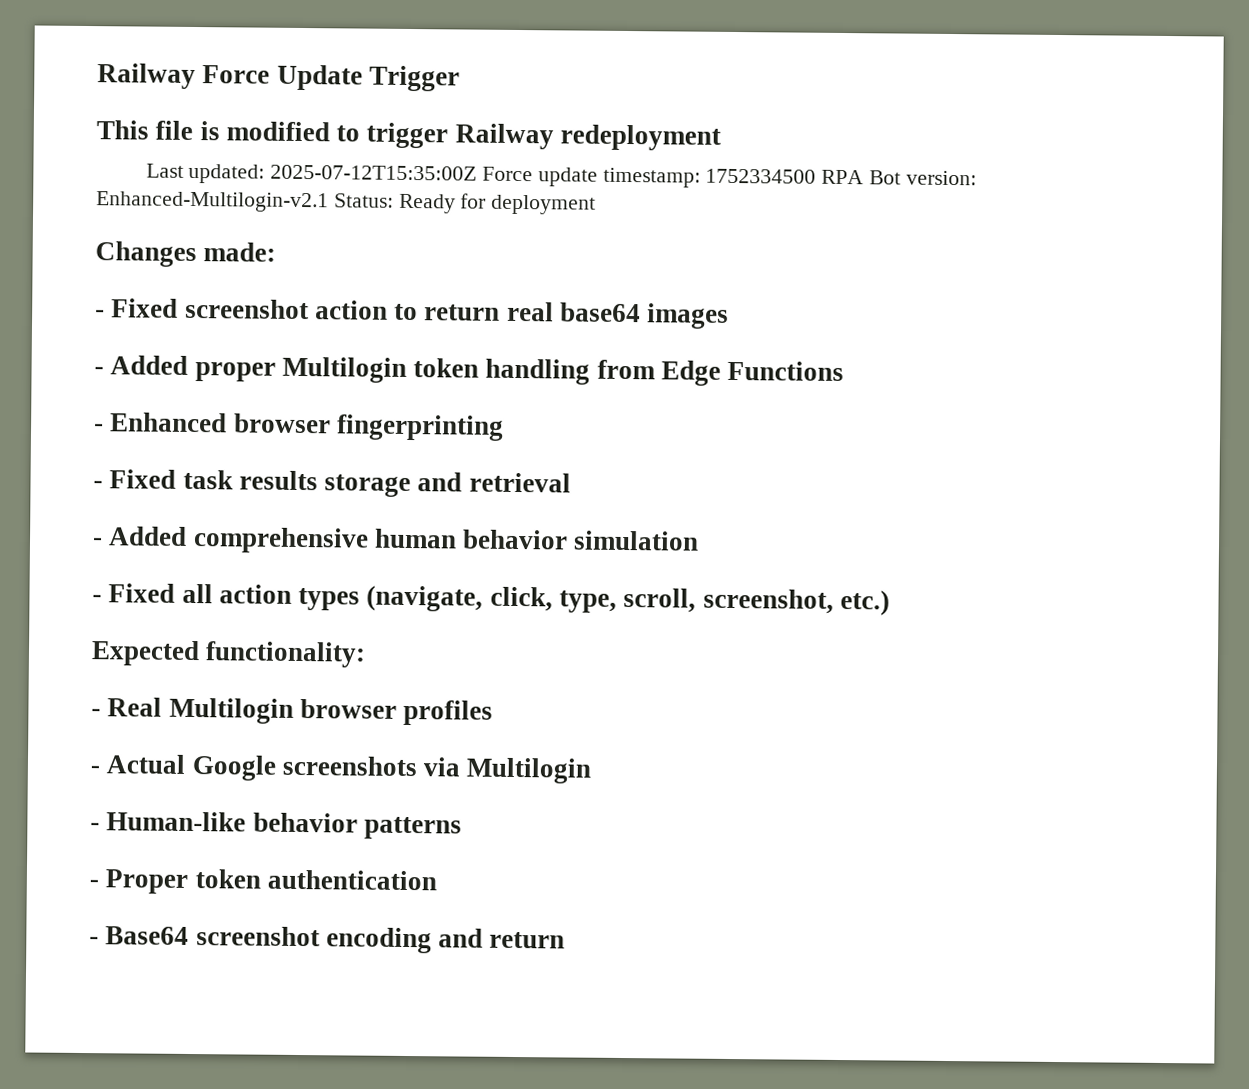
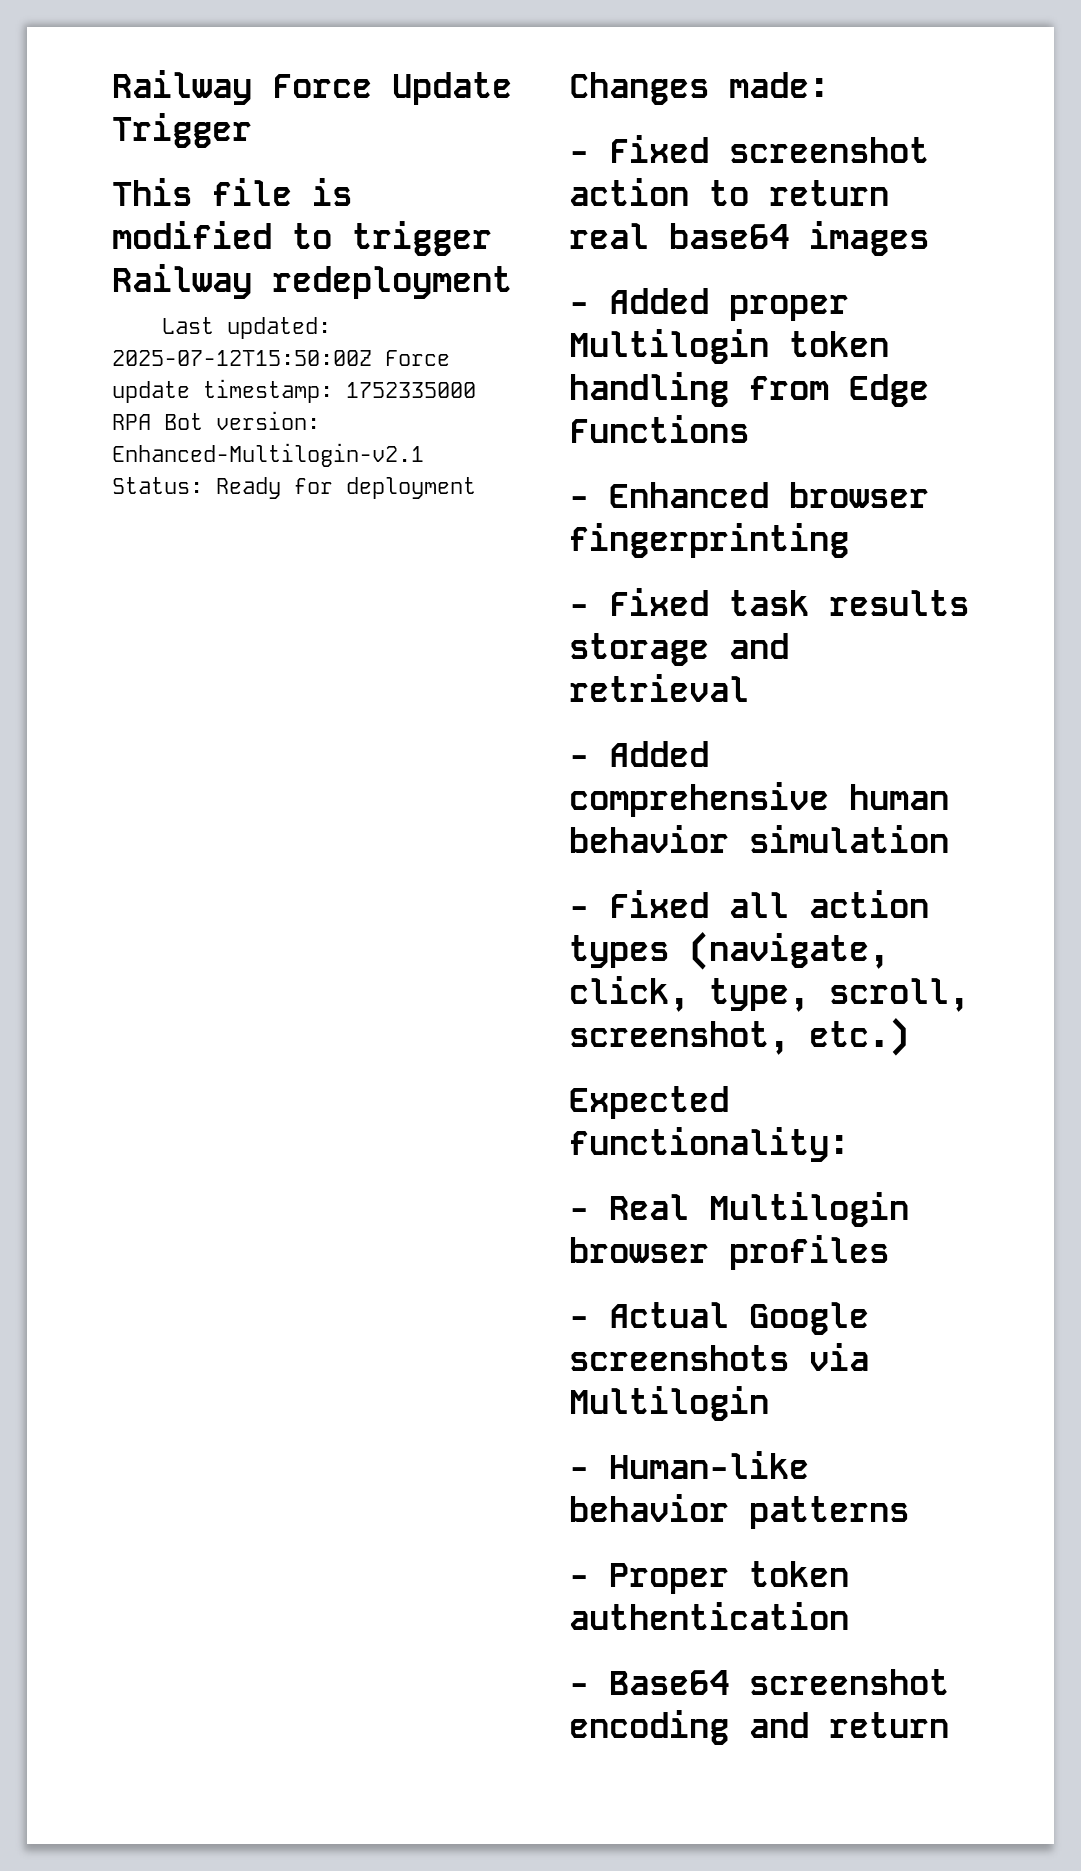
[270,164,478,181] 2025-07-12T15:35:00Z -> [112,350,372,366] 2025-07-12T15:50:00Z
[705,168,817,184] 1752334500 -> [346,382,476,398] 1752335000

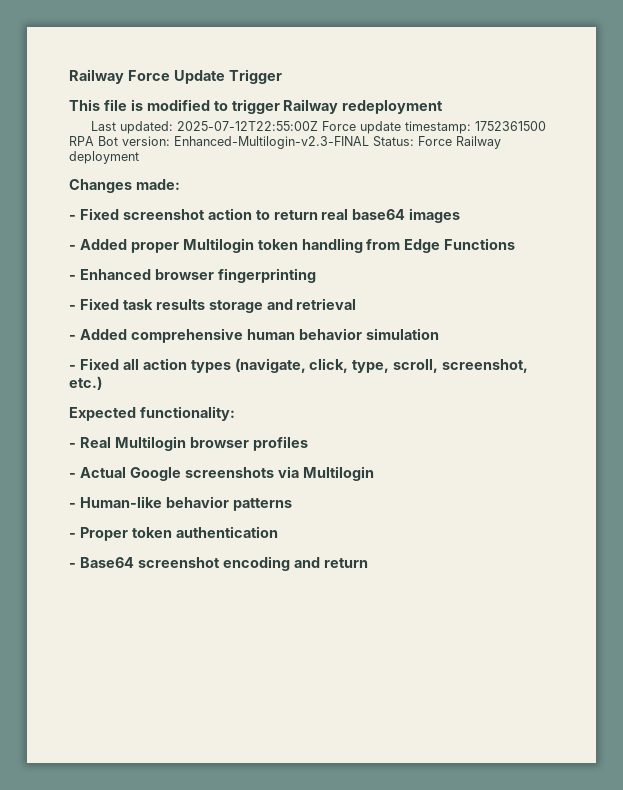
[112,350,372,366] 2025-07-12T15:50:00Z -> [176,121,318,131] 2025-07-12T22:55:00Z
[346,382,476,398] 1752335000 -> [474,121,546,131] 1752361500
[112,443,424,467] [112,477,333,499] Enhanced-Multilogin-v2.1 Status: Ready for -> [174,136,501,149] Enhanced-Multilogin-v2.3-FINAL Status: Force Railway

